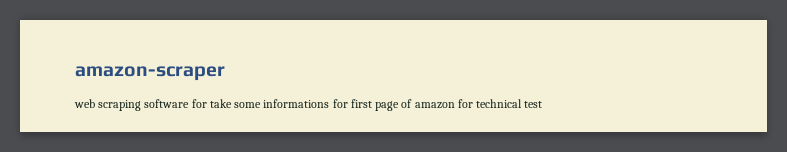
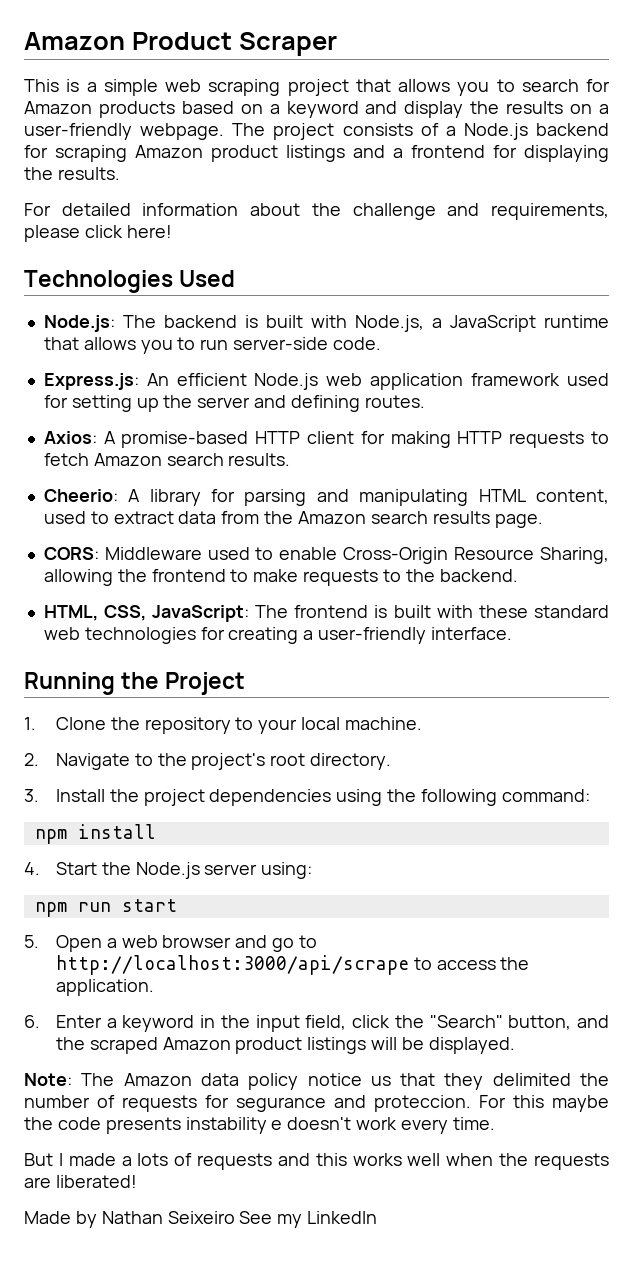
[75,66,225,81] [74,99,543,111] amazon-scraper // web scraping software for take some informations for first page of amazon for technical test -> [24,32,337,56] [24,79,610,96] [24,101,609,118] [24,123,609,140] [24,145,609,162] [24,167,120,180] [24,203,609,220] [24,225,172,242] [24,270,236,293] [43,315,610,332] [43,337,381,354] [43,373,610,390] [43,395,425,412] [43,431,609,448] [43,453,291,466] [43,489,609,506] [43,511,543,528] [43,547,610,564] [43,569,518,586] [43,605,609,622] [43,627,512,644] [24,672,246,695] [24,717,422,734] [24,753,392,770] [24,789,590,806] [34,824,156,844] [24,862,313,879] [34,899,177,917] [24,935,317,952] [55,955,530,975] [55,979,154,996] [24,1015,609,1032] [55,1037,515,1054] [24,1073,609,1090] [24,1095,609,1112] [24,1117,495,1134] [24,1153,610,1170] [24,1175,137,1188] [24,1211,378,1228] Amazon Product Scraper // This is a simple web scraping project that allows you to search for Amazon products based on a keyword and display the results on a user-friendly webpage. The project consists of a Node.js backend for scraping Amazon product listings and a frontend for displaying the results. // For detailed information about the challenge and requirements, please click here! // Technologies Used // Node.js: The backend is built with Node.js, a JavaScript runtime that allows you to run server-side code. // Express.js: An efficient Node.js web application framework used for setting up the server and defining routes. // Axios: A promise-based HTTP client for making HTTP requests to fetch Amazon search results. // Cheerio: A library for parsing and manipulating HTML content, used to extract data from the Amazon search results page. // CORS: Middleware used to enable Cross-Origin Resource Sharing, allowing the frontend to make requests to the backend. // HTML, CSS, JavaScript: The frontend is built with these standard web technologies for creating a user-friendly interface. // Running the Project // 1. Clone the repository to your local machine. // 2. Navigate to the project's root directory. // 3. Install the project dependencies using the following command: // npm install // 4. Start the Node.js server using: // npm run start // 5. Open a web browser and go to http://localhost:3000/api/scrape to access the application. // 6. Enter a keyword in the input field, click the "Search" button, and the scraped Amazon product listings will be displayed. // Note: The Amazon data policy notice us that they delimited the number of requests for segurance and proteccion. For this maybe the code presents instability e doesn't work every time. // But I made a lots of requests and this works well when the requests are liberated! // Made by Nathan Seixeiro See my LinkedIn

